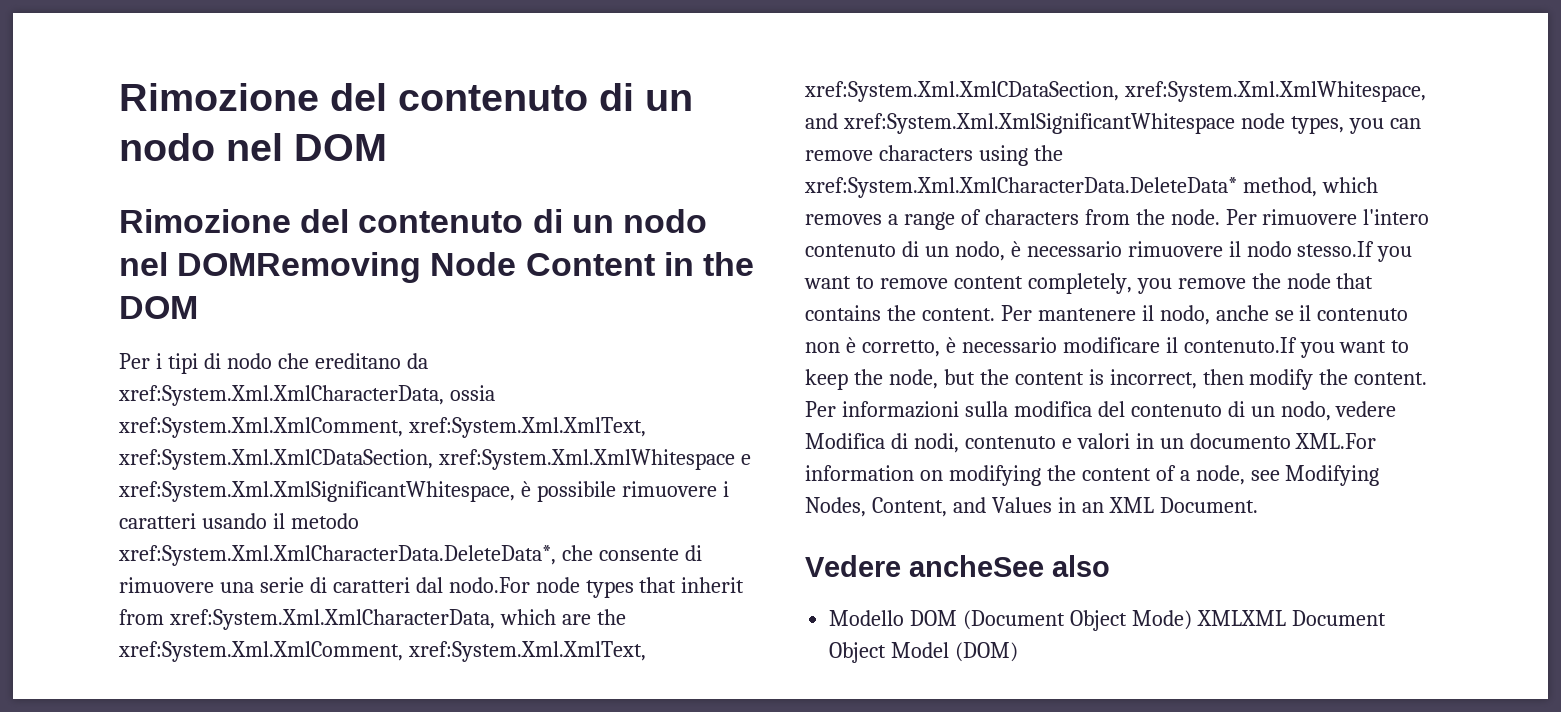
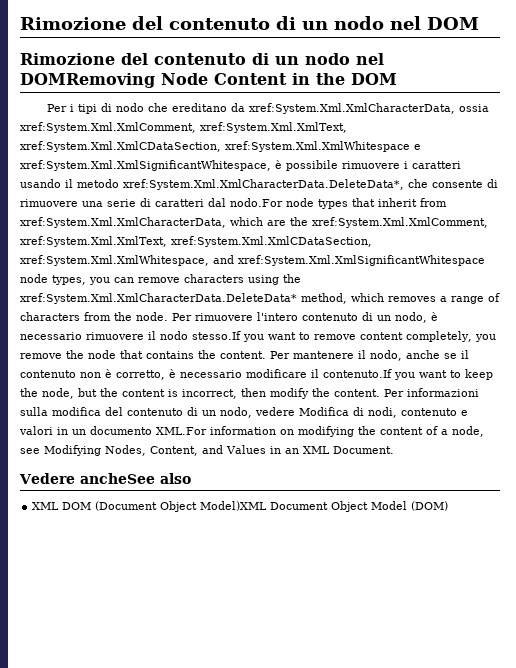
[829,610,905,626] Modello -> [32,502,60,510] XML
[1131,610,1286,630] Mode) XMLXML -> [200,501,268,511] Model)XML

